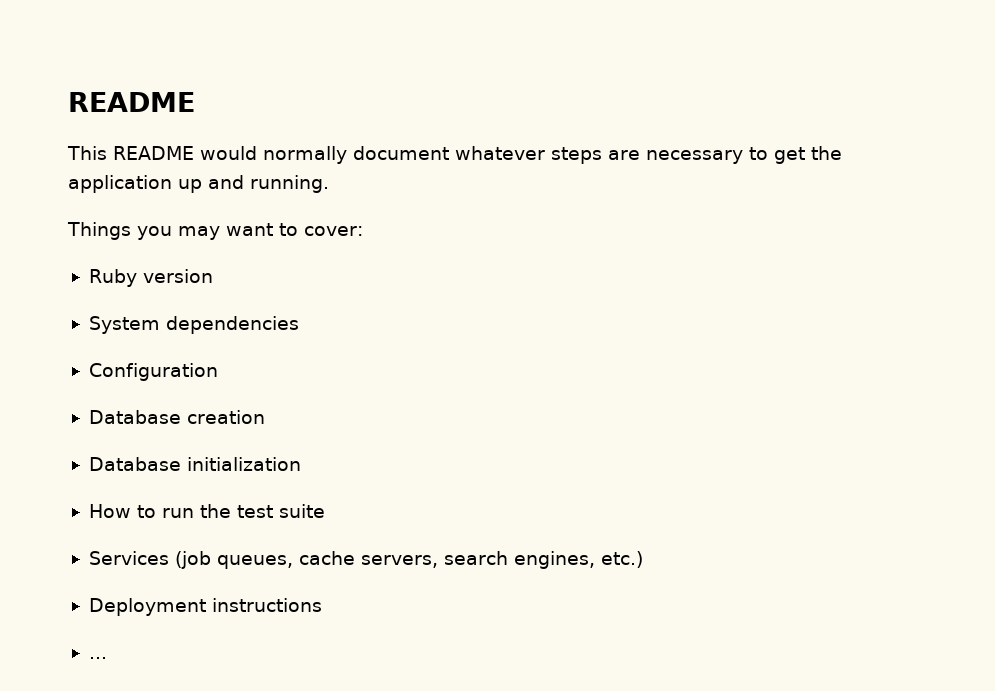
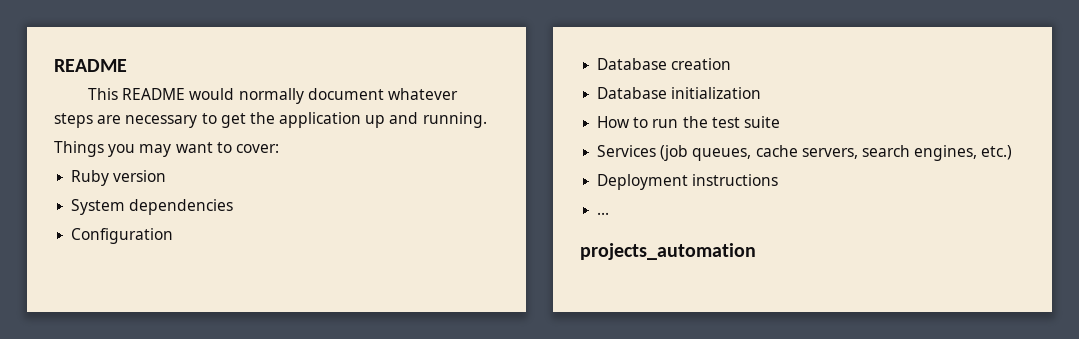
(107, 658) none -> [580,243,756,260] // projects_automation

